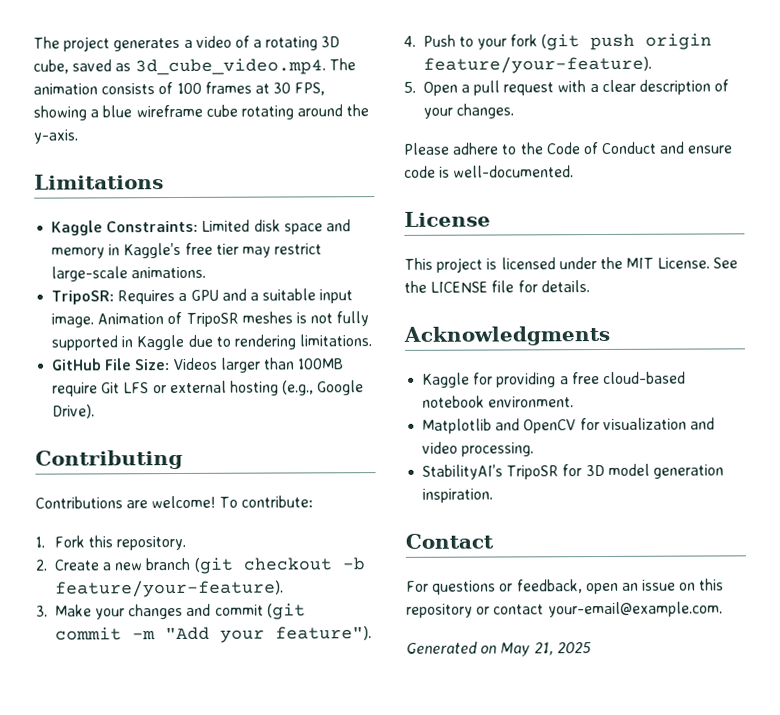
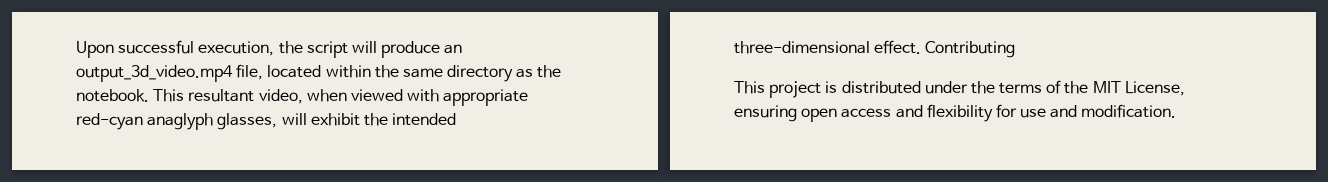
[33,35,341,52] [33,58,356,76] [33,81,326,96] [33,104,370,121] [33,129,78,144] [34,174,164,190] [51,219,351,236] [51,242,323,259] [51,266,207,282] [51,288,354,305] [51,311,370,328] [51,334,373,351] [52,357,345,373] [52,380,365,397] [52,404,96,419] [35,449,183,470] [35,495,313,509] [35,535,187,551] [35,557,366,574] [54,579,284,598] [36,603,306,620] [54,626,372,643] [403,33,713,51] [422,55,652,74] [403,79,730,96] [422,103,514,119] [403,141,734,155] [404,165,575,178] [404,211,491,227] The project generates a video of a rotating 3D cube, saved as 3d_cube_video.mp4. The animation consists of 100 frames at 30 FPS, showing a blue wireframe cube rotating around the y-axis. // Limitations // Kaggle Constraints: Limited disk space and memory in Kaggle’s free tier may restrict large-scale animations. // TripoSR: Requires a GPU and a suitable input image. Animation of TripoSR meshes is not fully supported in Kaggle due to rendering limitations. // GitHub File Size: Videos larger than 100MB require Git LFS or external hosting (e.g., Google Drive). // Contributing // Contributions are welcome! To contribute: // 1. Fork this repository. // 2. Create a new branch (git checkout -b feature/your-feature). // 3. Make your changes and commit (git commit -m "Add your feature"). // 4. Push to your fork (git push origin feature/your-feature). // 5. Open a pull request with a clear description of your changes. // Please adhere to the Code of Conduct and ensure code is well-documented. // License -> [76,40,463,58] [76,64,562,82] [76,89,529,106] [76,113,457,130] [734,40,1016,58] Upon successful execution, the script will produce an output_3d_video.mp4 file, located within the same directory as the notebook. This resultant video, when viewed with appropriate red-cyan anaglyph glasses, will exhibit the intended three-dimensional effect. Contributing
[500,257,556,270] licensed -> [841,81,921,94] distributed
[626,257,739,269] [404,280,590,293] [403,325,610,346] [422,371,686,388] [422,395,575,408] [422,417,715,434] [422,441,535,457] [422,463,724,480] [422,488,494,503] [405,533,494,549] [406,578,725,595] [406,601,723,618] [406,641,592,657] MIT License. See the LICENSE file for details. // Acknowledgments // Kaggle for providing a free cloud-based notebook environment. // Matplotlib and OpenCV for visualization and video processing. // StabilityAI’s TripoSR for 3D model generation inspiration. // Contact // For questions or feedback, open an issue on this repository or contact your-email@example.com. // Generated on May 21, 2025 -> [999,80,1185,96] [734,104,1177,122] terms of the MIT License, ensuring open access and flexibility for use and modification.

